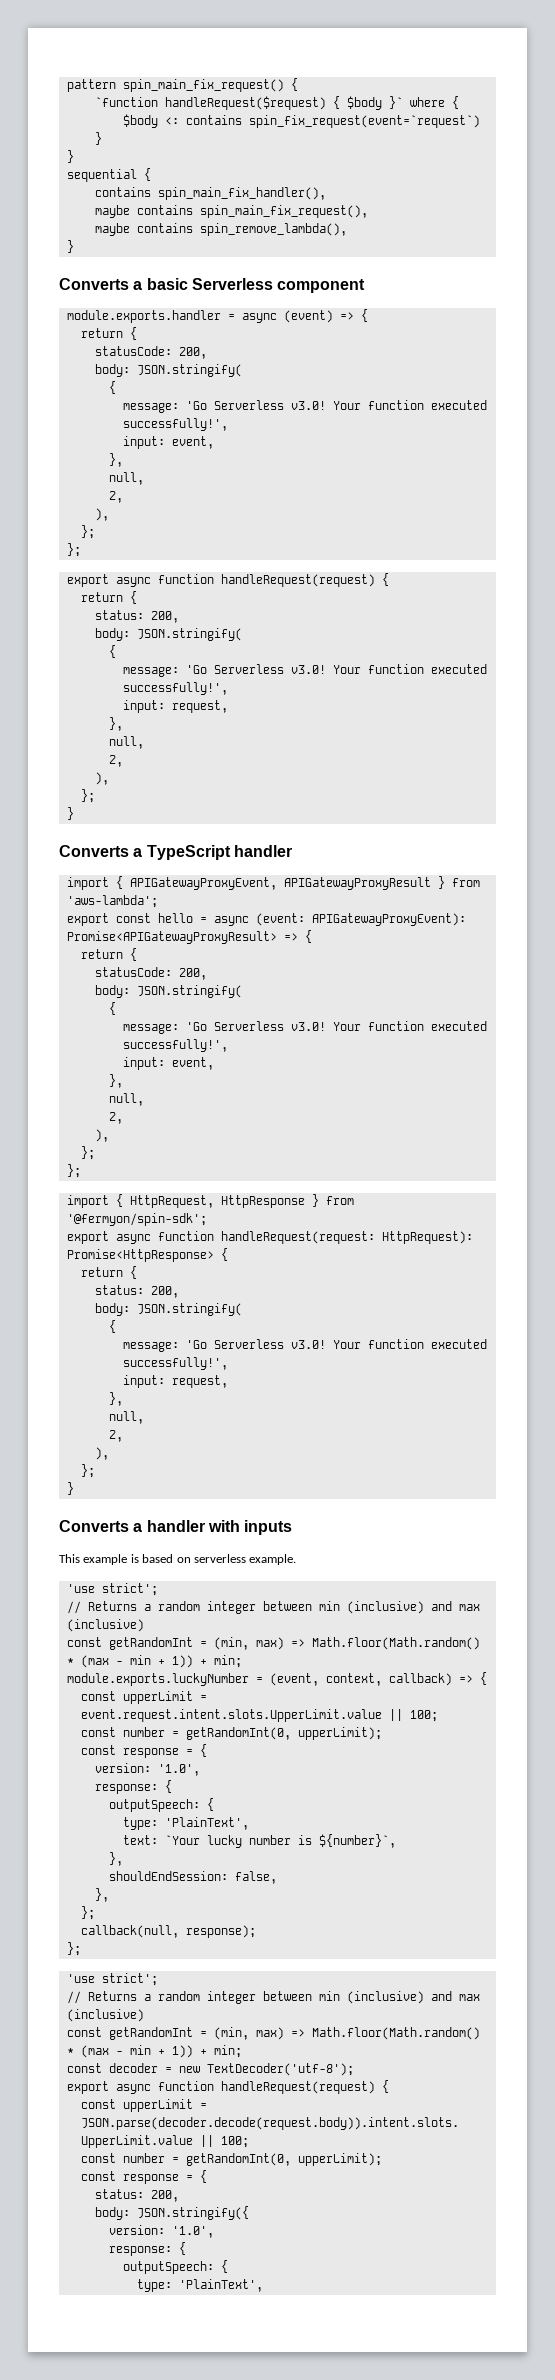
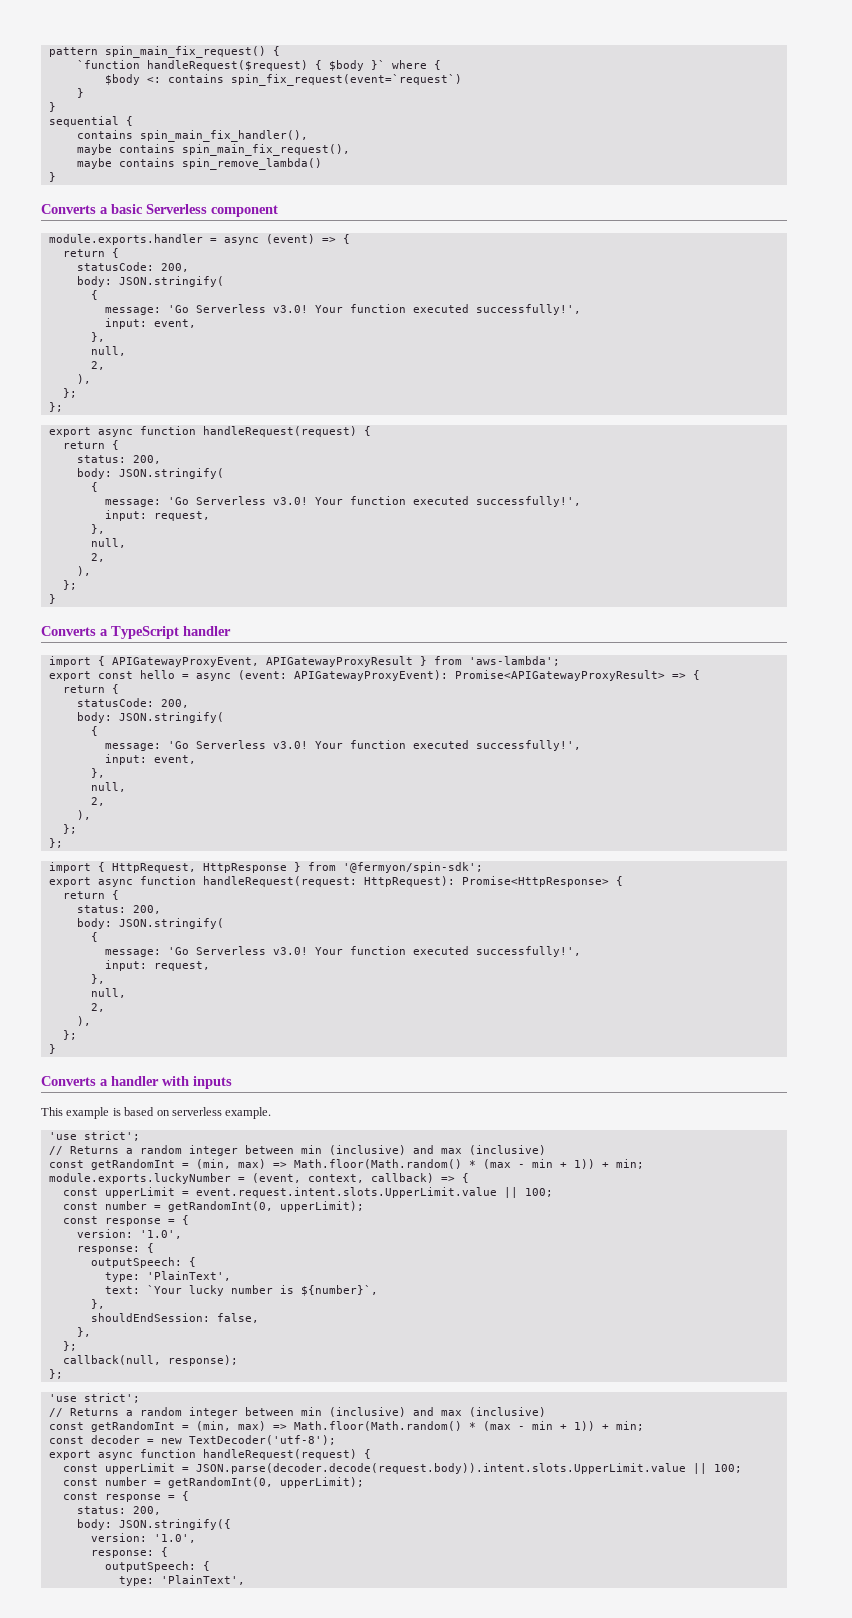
[199,223,347,236] spin_remove_lambda(), -> [181,158,322,170] spin_remove_lambda()

